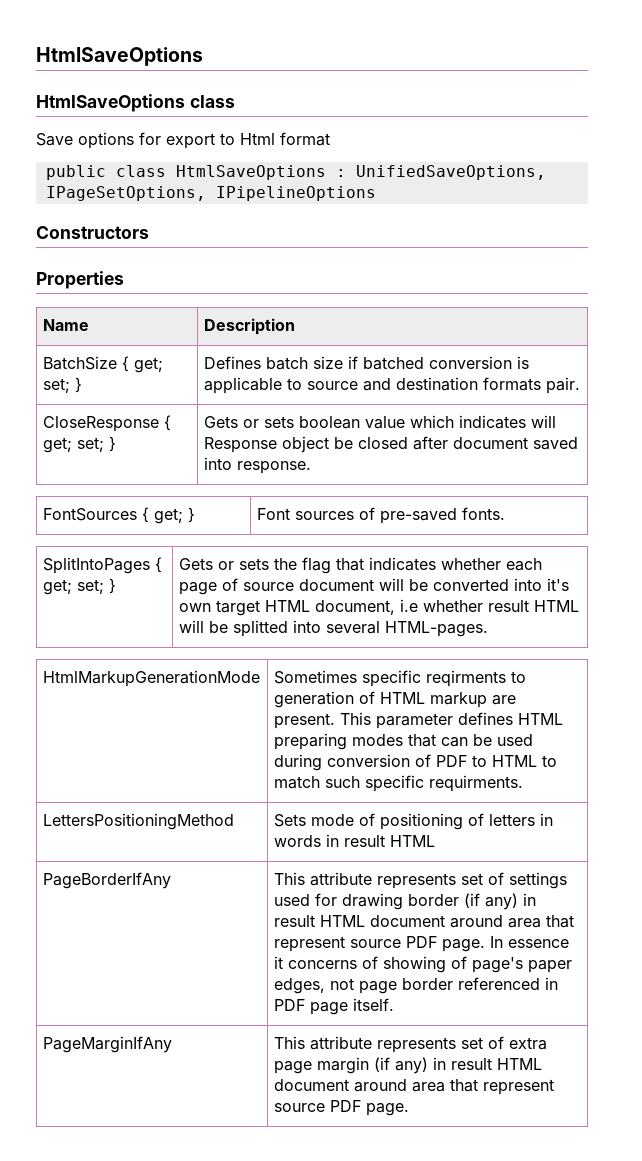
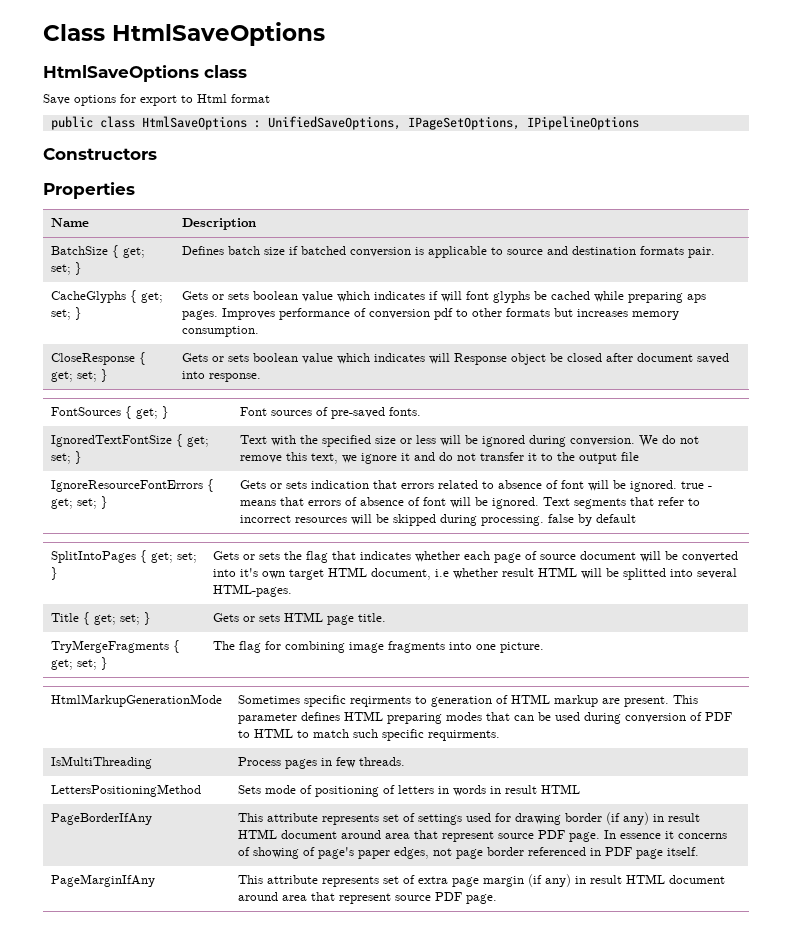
(36, 56) none -> [43,24,105,41] Class
(580, 385) none -> [50,290,163,303] [50,307,82,320] [181,291,706,303] [181,308,679,320] [181,326,259,337] // CacheGlyphs { get; set; } | Gets or sets boolean value which indicates if will font glyphs be cached while preparing aps pages. Improves performance of conversion pdf to other formats but increases memory consumption.
(505, 513) none -> [50,434,209,447] [50,451,82,464] [239,435,699,447] [239,452,639,464] [50,479,214,492] [50,496,108,509] [239,480,712,492] [239,497,700,509] [239,514,636,526] // IgnoredTextFontSize { get; set; } | Text with the specified size or less will be ignored during conversion. We do not remove this text, we ignore it and do not transfer it to the output file // IgnoreResourceFontErrors { get; set; } | Gets or sets indication that errors related to absence of font will be ignored. true - means that errors of absence of font will be ignored. Text segments that refer to incorrect resources will be skipped during processing. false by default
(488, 629) none -> [50,612,151,625] [212,612,386,625] [50,640,180,653] [50,657,108,670] [212,641,544,653] // Title { get; set; } | Gets or sets HTML page title. // TryMergeFragments { get; set; } | The flag for combining image fragments into one picture.
(523, 783) none -> [50,756,152,769] [237,757,405,769] // IsMultiThreading | Process pages in few threads.

